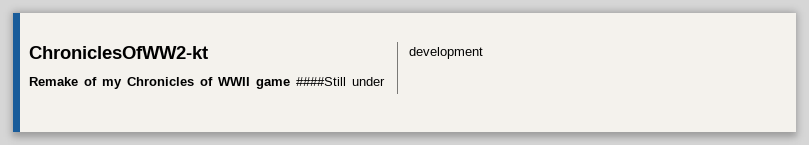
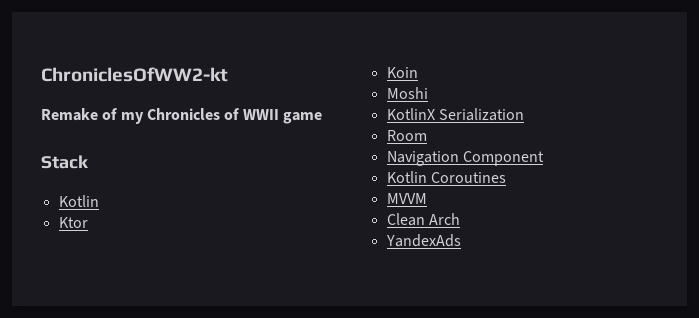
[296,77,385,86] [409,47,483,59] ####Still under development -> [41,155,88,169] [58,195,99,207] [58,217,88,228] [386,67,418,78] [386,87,428,99] [386,108,524,121] [386,130,427,141] [386,151,544,166] [386,171,506,183] [386,193,427,204] [386,213,460,226] [385,234,461,247] // Stack // Kotlin // Ktor // Koin // Moshi // KotlinX Serialization // Room // Navigation Component // Kotlin Coroutines // MVVM // Clean Arch // YandexAds

